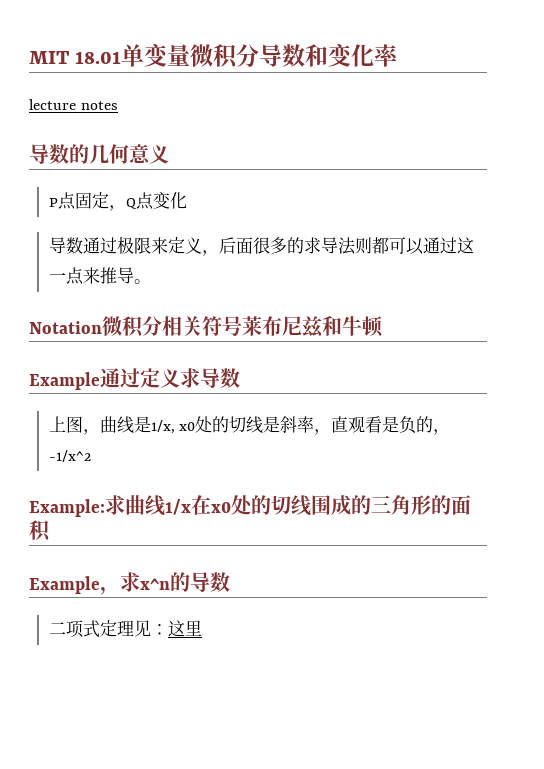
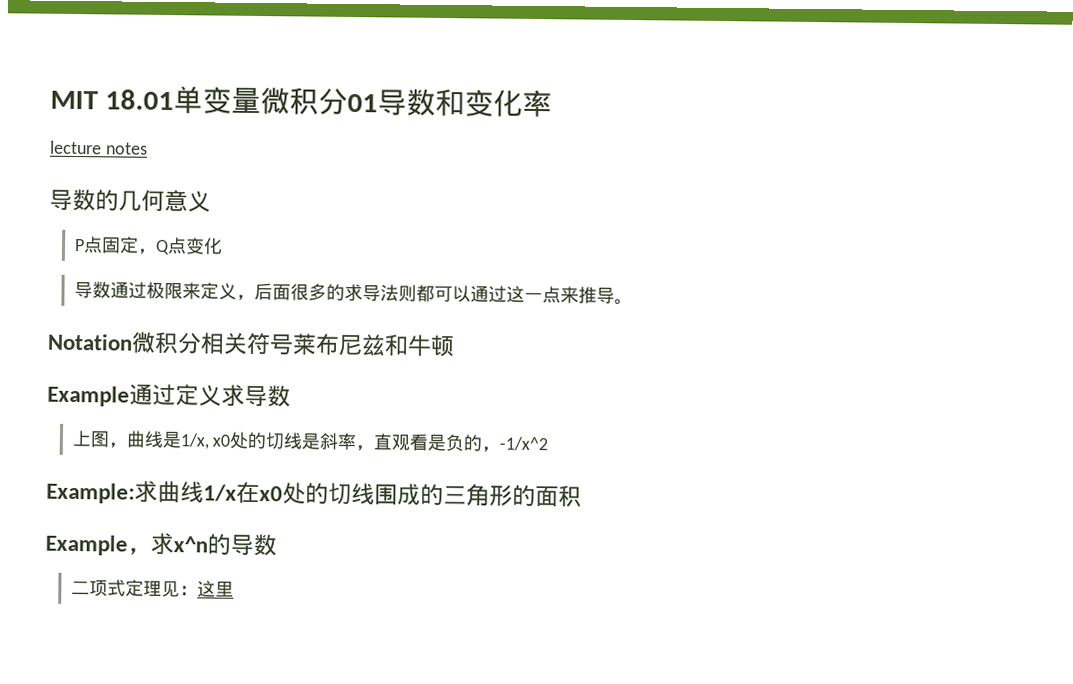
(260, 56) none -> [346,93,378,113] 01

